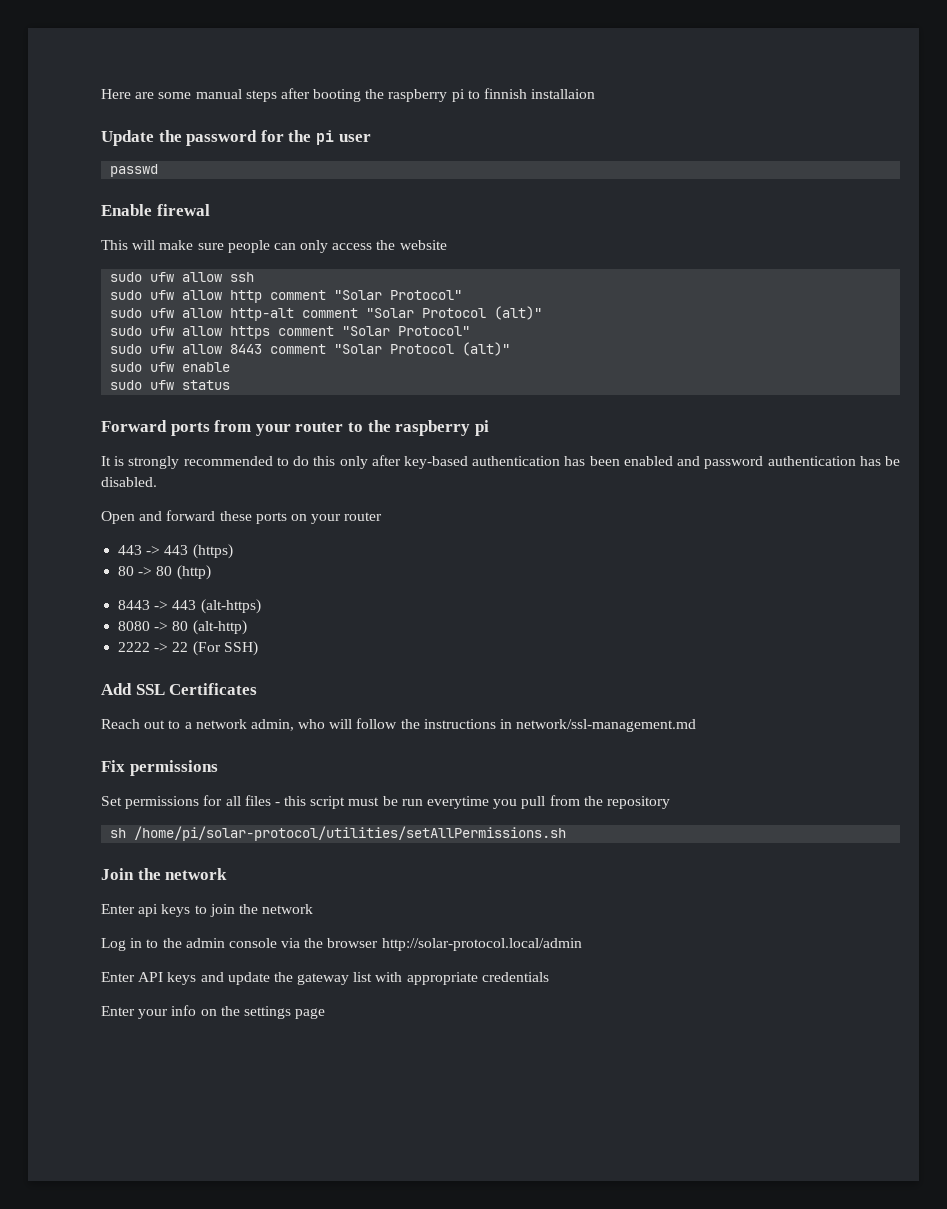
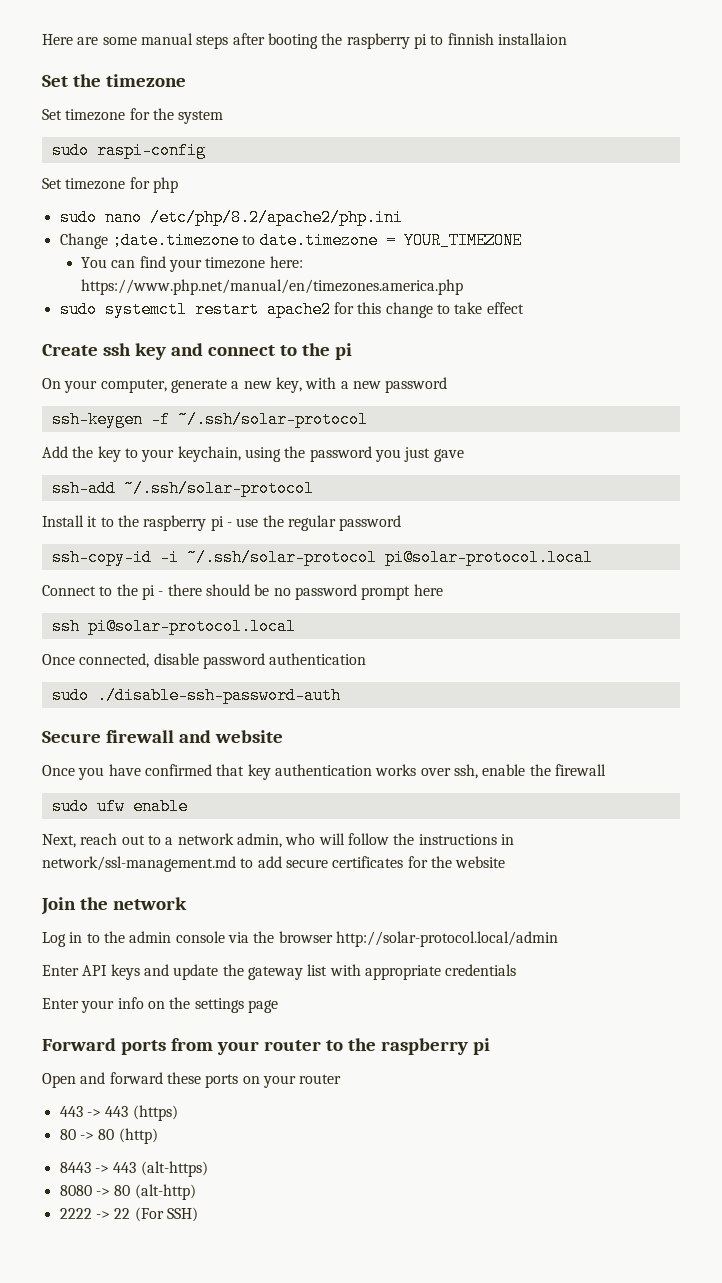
[101,130,371,146] [110,164,159,177] [101,204,210,216] [101,240,447,253] [110,272,255,282] [110,290,463,303] [110,306,543,321] [110,326,471,339] [110,342,511,356] [110,362,231,372] [110,380,231,390] Update the password for the pi user // passwd // Enable firewal // This will make sure people can only access the website // sudo ufw allow ssh // sudo ufw allow http comment "Solar Protocol" // sudo ufw allow http-alt comment "Solar Protocol (alt)" // sudo ufw allow https comment "Solar Protocol" // sudo ufw allow 8443 comment "Solar Protocol (alt)" // sudo ufw enable // sudo ufw status -> [42,74,186,87] [42,108,224,124] [51,142,206,159] [42,177,178,193] [59,209,403,226] [59,232,522,249] [80,256,303,272] [80,279,463,295] [59,301,524,318] [42,343,352,360] [42,377,448,393] [51,411,368,428] [42,446,464,462] [51,480,314,497] [42,515,402,531] [51,549,593,566] [42,584,443,600] [51,618,296,635] [42,653,367,669] [51,687,341,704] [42,730,283,743] [42,764,606,780] [51,798,188,815] [42,833,514,848] [42,856,506,872] [41,897,187,915] [42,931,558,947] [42,964,517,980] [42,997,278,1013] Set the timezone // Set timezone for the system // sudo raspi-config // Set timezone for php // sudo nano /etc/php/8.2/apache2/php.ini // Change ;date.timezone to date.timezone = YOUR_TIMEZONE // You can find your timezone here: https://www.php.net/manual/en/timezones.america.php // sudo systemctl restart apache2 for this change to take effect // Create ssh key and connect to the pi // On your computer, generate a new key, with a new password // ssh-keygen -f ~/.ssh/solar-protocol // Add the key to your keychain, using the password you just gave // ssh-add ~/.ssh/solar-protocol // Install it to the raspberry pi - use the regular password // ssh-copy-id -i ~/.ssh/solar-protocol pi@solar-protocol.local // Connect to the pi - there should be no password prompt here // ssh pi@solar-protocol.local // Once connected, disable password authentication // sudo ./disable-ssh-password-auth // Secure firewall and website // Once you have confirmed that key authentication works over ssh, enable the firewall // sudo ufw enable // Next, reach out to a network admin, who will follow the instructions in network/ssl-management.md to add secure certificates for the website // Join the network // Log in to the admin console via the browser http://solar-protocol.local/admin // Enter API keys and update the gateway list with appropriate credentials // Enter your info on the settings page
[101,455,900,469] [101,477,157,487] // It is strongly recommended to do this only after key-based authentication has been enabled and password authentication has be disabled. -> (490, 1046) none
[101,683,258,695] [101,718,697,732] [101,760,218,776] [101,795,670,809] [110,826,567,841] [101,868,228,880] [101,904,314,917] [101,938,582,951] [101,972,549,985] [101,1005,326,1019] // Add SSL Certificates // Reach out to a network admin, who will follow the instructions in network/ssl-management.md // Fix permissions // Set permissions for all files - this script must be run everytime you pull from the repository // sh /home/pi/solar-protocol/utilities/setAllPermissions.sh // Join the network // Enter api keys to join the network // Log in to the admin console via the browser http://solar-protocol.local/admin // Enter API keys and update the gateway list with appropriate credentials // Enter your info on the settings page -> (198, 1214) none

